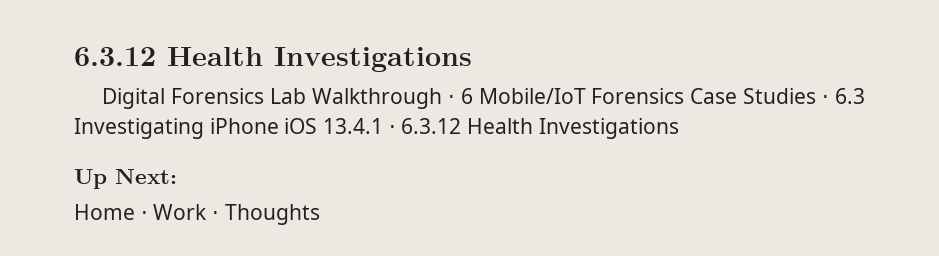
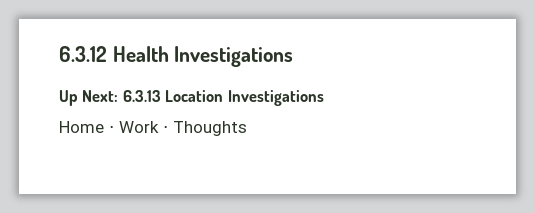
[74,47,472,72] [102,88,865,109] [74,118,679,139] 6.3.12 Health Investigations // Digital Forensics Lab Walkthrough ⋅ 6 Mobile/IoT Forensics Case Studies ⋅ 6.3 Investigating iPhone iOS 13.4.1 ⋅ 6.3.12 Health Investigations -> [59,46,294,67] 6.3.12 Health Investigations
(177, 176) none -> [122,90,324,106] 6.3.13 Location Investigations

